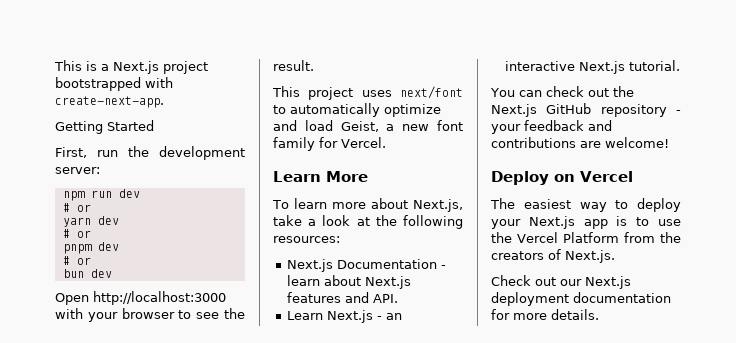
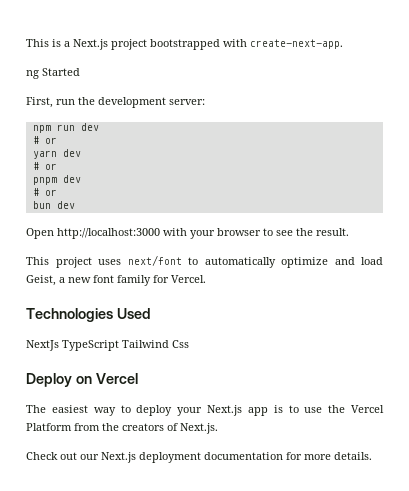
[55,121,103,134] Getting -> [26,70,39,79] ng
[273,171,368,182] [272,198,463,212] [273,215,463,229] [273,236,340,243] [286,259,446,272] [286,275,411,289] [286,292,398,303] [286,310,402,323] [504,60,680,74] [490,86,634,97] [491,103,681,117] [491,120,612,134] [491,137,669,148] Learn More // To learn more about Next.js, take a look at the following resources: // Next.js Documentation - learn about Next.js features and API. // Learn Next.js - an interactive Next.js tutorial. // You can check out the Next.js GitHub repository - your feedback and contributions are welcome! -> [26,308,151,322] [26,340,189,351] Technologies Used // NextJs TypeScript Tailwind Css

